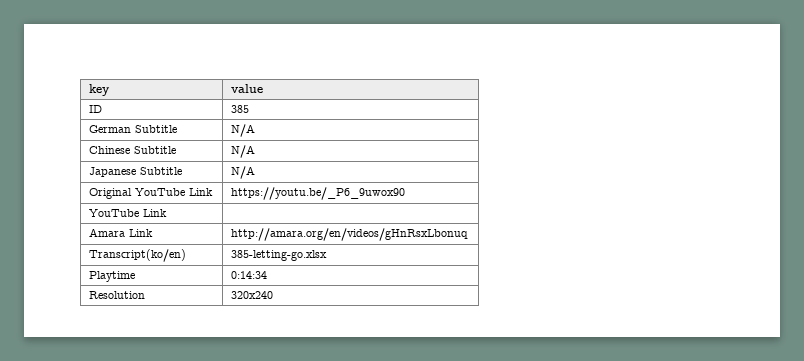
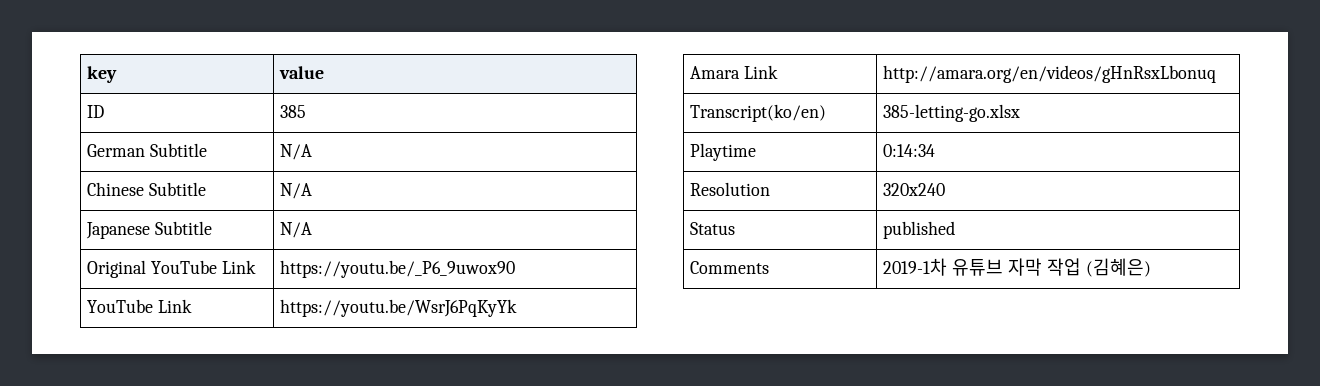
(168, 213) none -> [280,299,518,317] https://youtu.be/WsrJ6PqKyYk
(274, 295) none -> [690,222,736,235] [883,221,956,239] [690,261,770,274] [883,258,1151,277] // Status | published // Comments | 2019-1차 유튜브 자막 작업 (김혜은)

